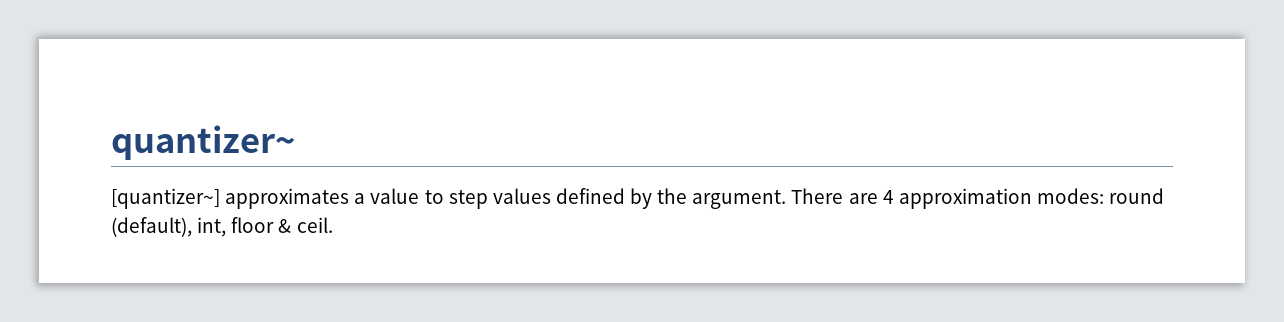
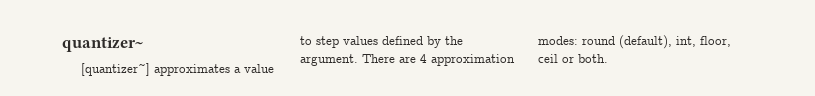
[231,217,333,233] floor & ceil. -> [700,36,731,47] [538,54,608,63] floor, ceil or both.

